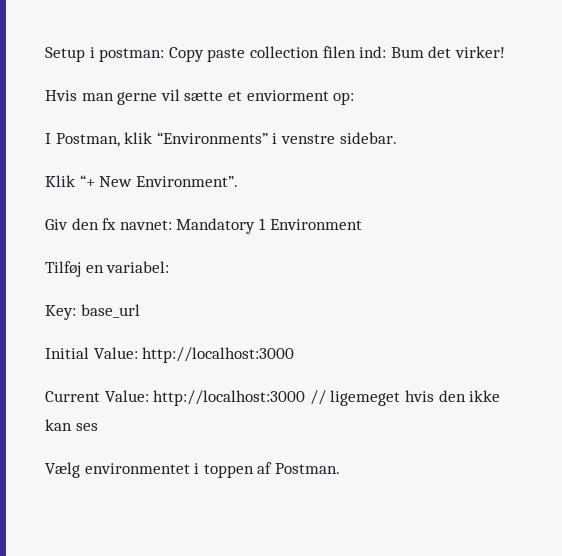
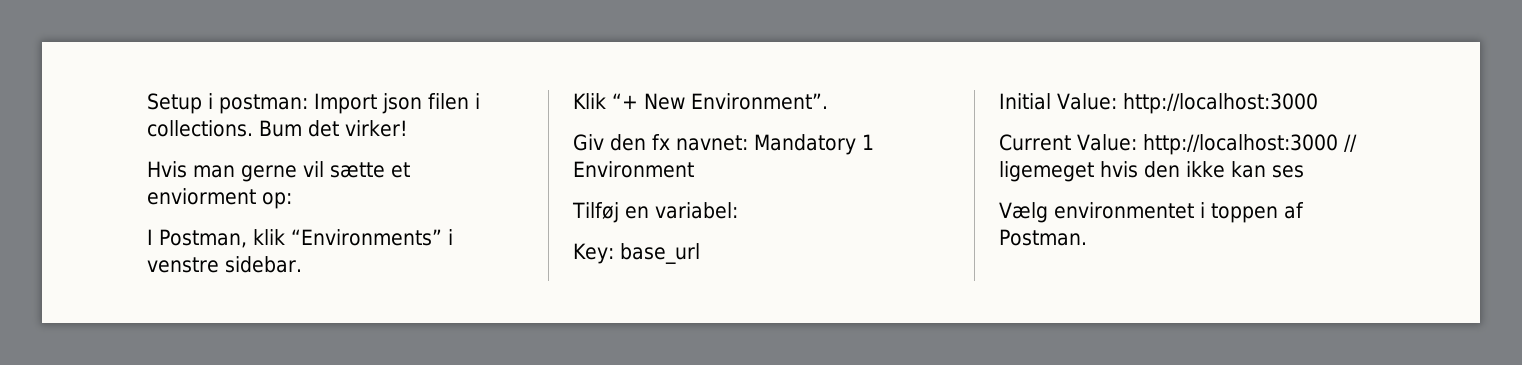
[168,46,387,62] Copy paste collection filen ind: -> [314,93,480,114] [147,120,253,137] Import json filen i collections.

